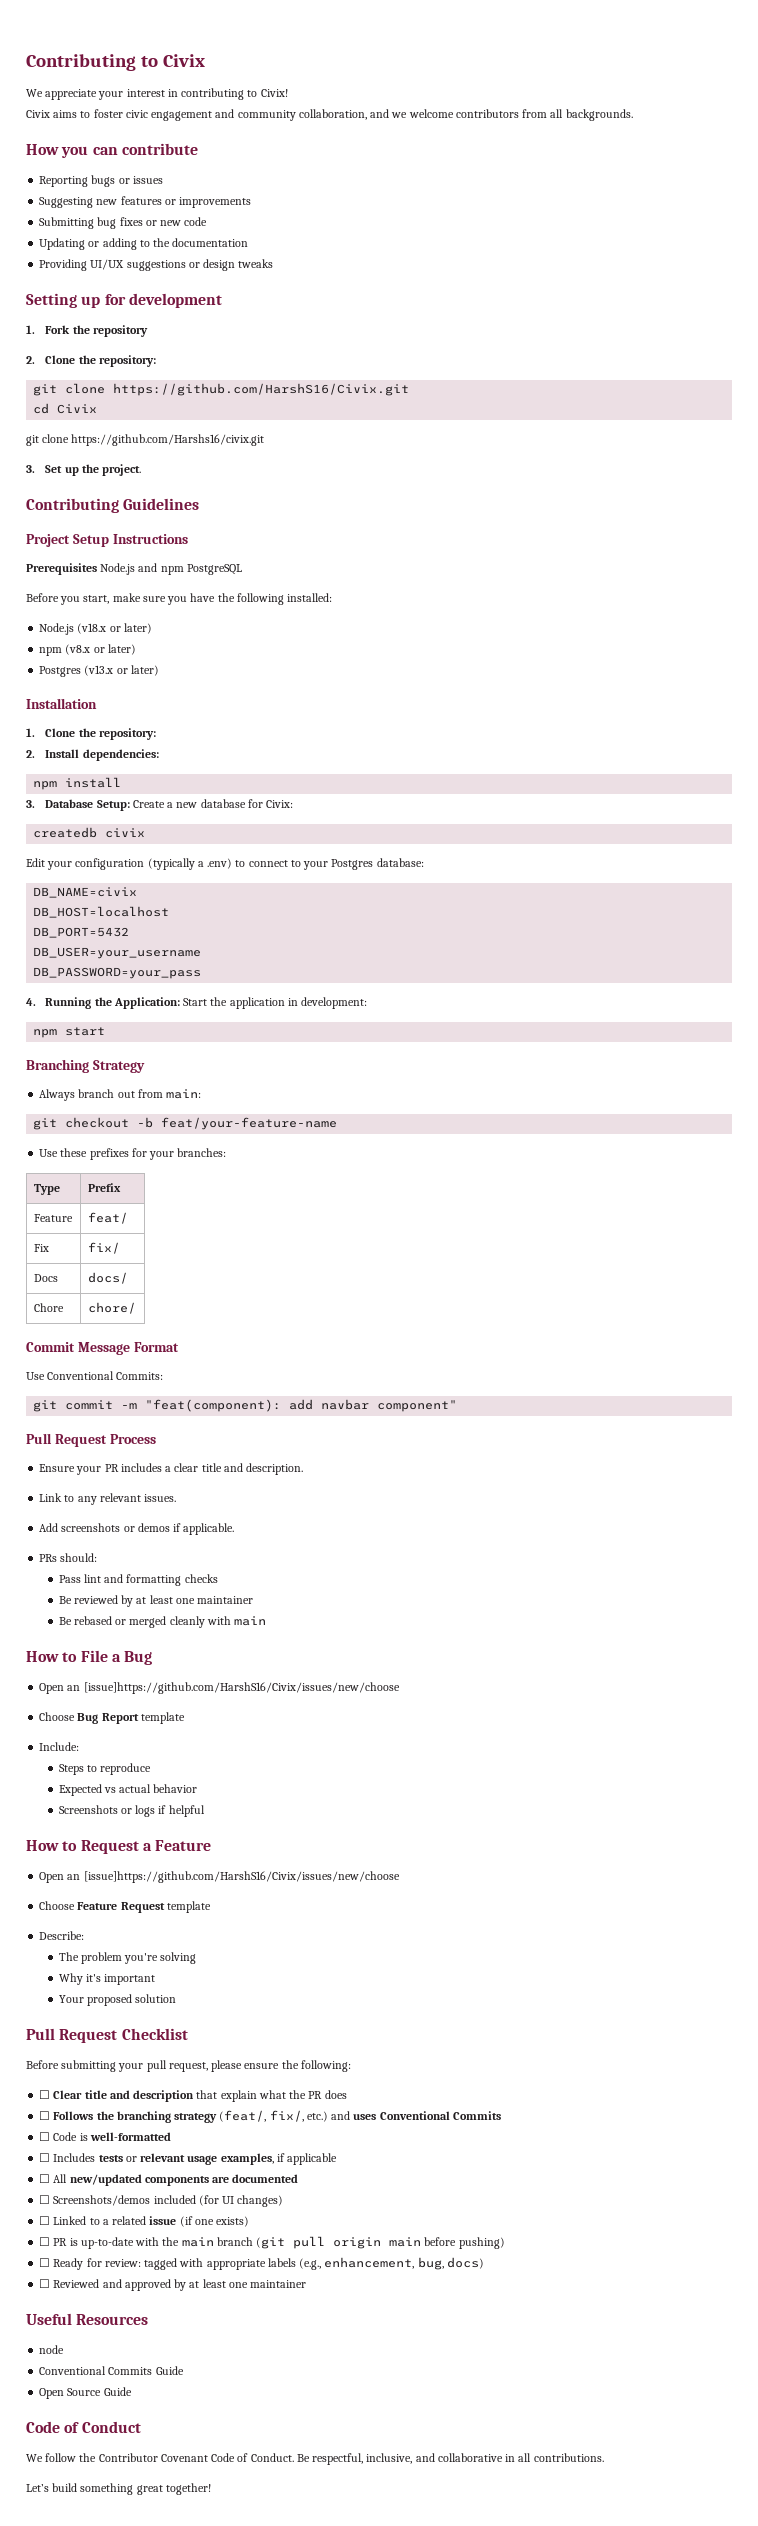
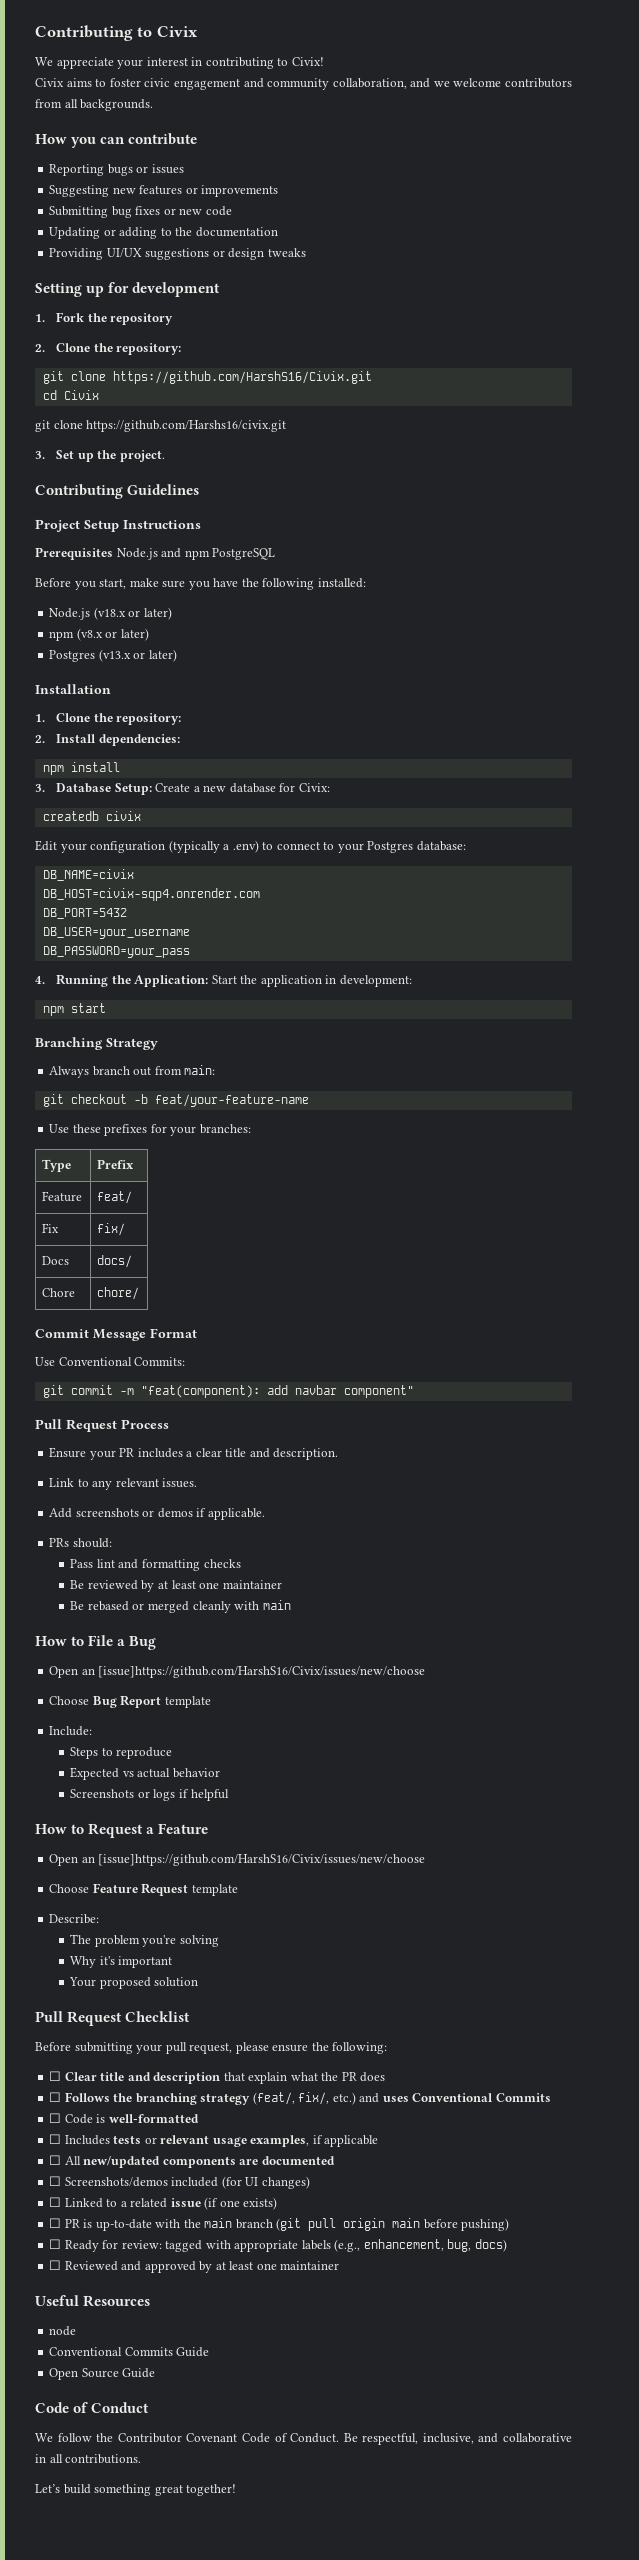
[33,906,170,918] DB_HOST=localhost -> [42,888,260,901] DB_HOST=civix-sqp4.onrender.com

